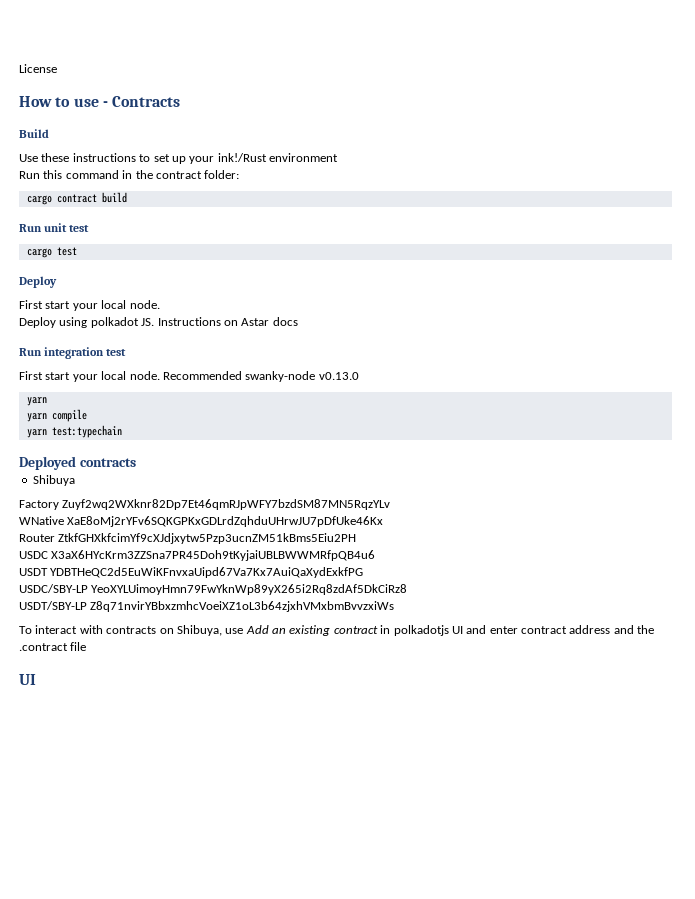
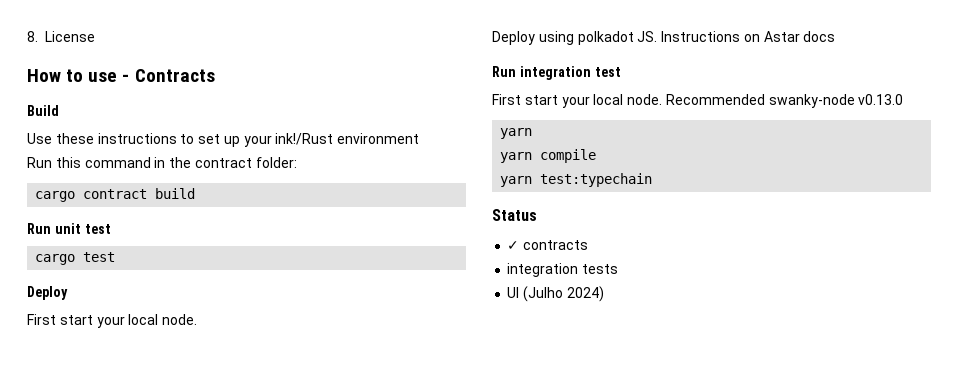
(19, 68) none -> [27,31,38,42] 8.
[19,456,76,470] Deployed -> [492,209,537,221] [507,241,520,250] Status // ✓
[32,475,75,486] [19,499,391,510] [19,516,384,527] [19,533,357,544] [19,550,376,561] [19,567,364,578] [19,584,408,595] [19,601,395,612] [19,625,655,636] [19,642,87,651] [19,674,36,685] Shibuya // Factory Zuyf2wq2WXknr82Dp7Et46qmRJpWFY7bzdSM87MN5RqzYLv // WNative XaE8oMj2rYFv6SQKGPKxGDLrdZqhduUHrwJU7pDfUke46Kx // Router ZtkfGHXkfcimYf9cXJdjxytw5Pzp3ucnZM51kBms5Eiu2PH // USDC X3aX6HYcKrm3ZZSna7PR45Doh9tKyjaiUBLBWWMRfpQB4u6 // USDT YDBTHeQC2d5EuWiKFnvxaUipd67Va7Kx7AuiQaXydExkfPG // USDC/SBY-LP YeoXYLUimoyHmn79FwYknWp89yX265i2Rq8zdAf5DkCiRz8 // USDT/SBY-LP Z8q71nvirYBbxzmhcVoeiXZ1oL3b64zjxhVMxbmBvvzxiWs // To interact with contracts on Shibuya, use Add an existing contract in polkadotjs UI and enter contract address and the .contract file // UI -> [507,263,619,277] [507,286,604,302] integration tests // UI (Julho 2024)

